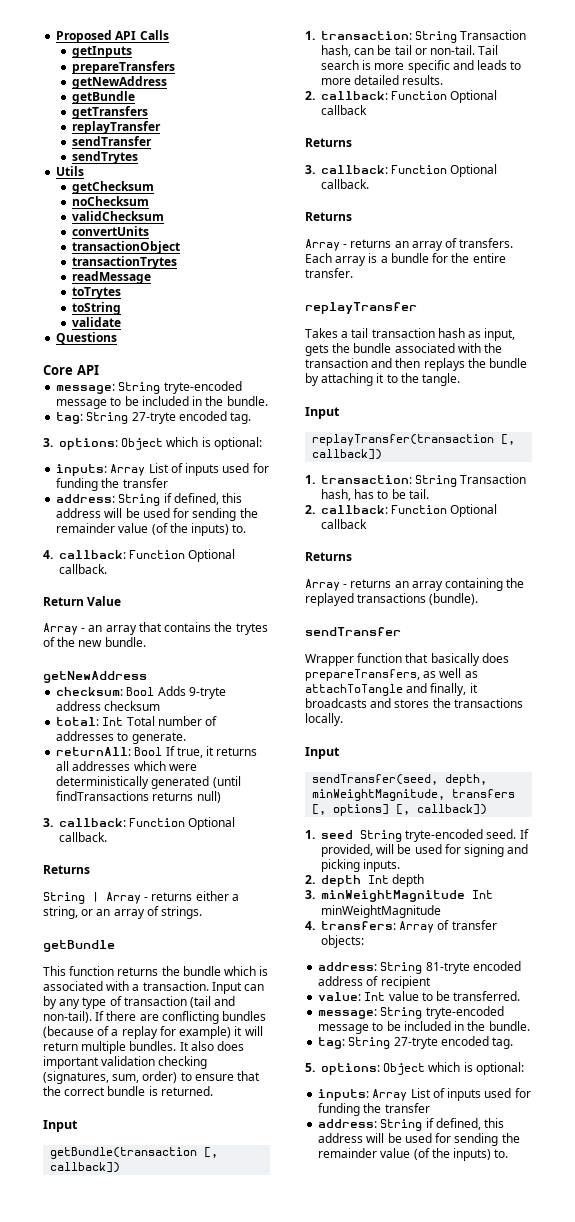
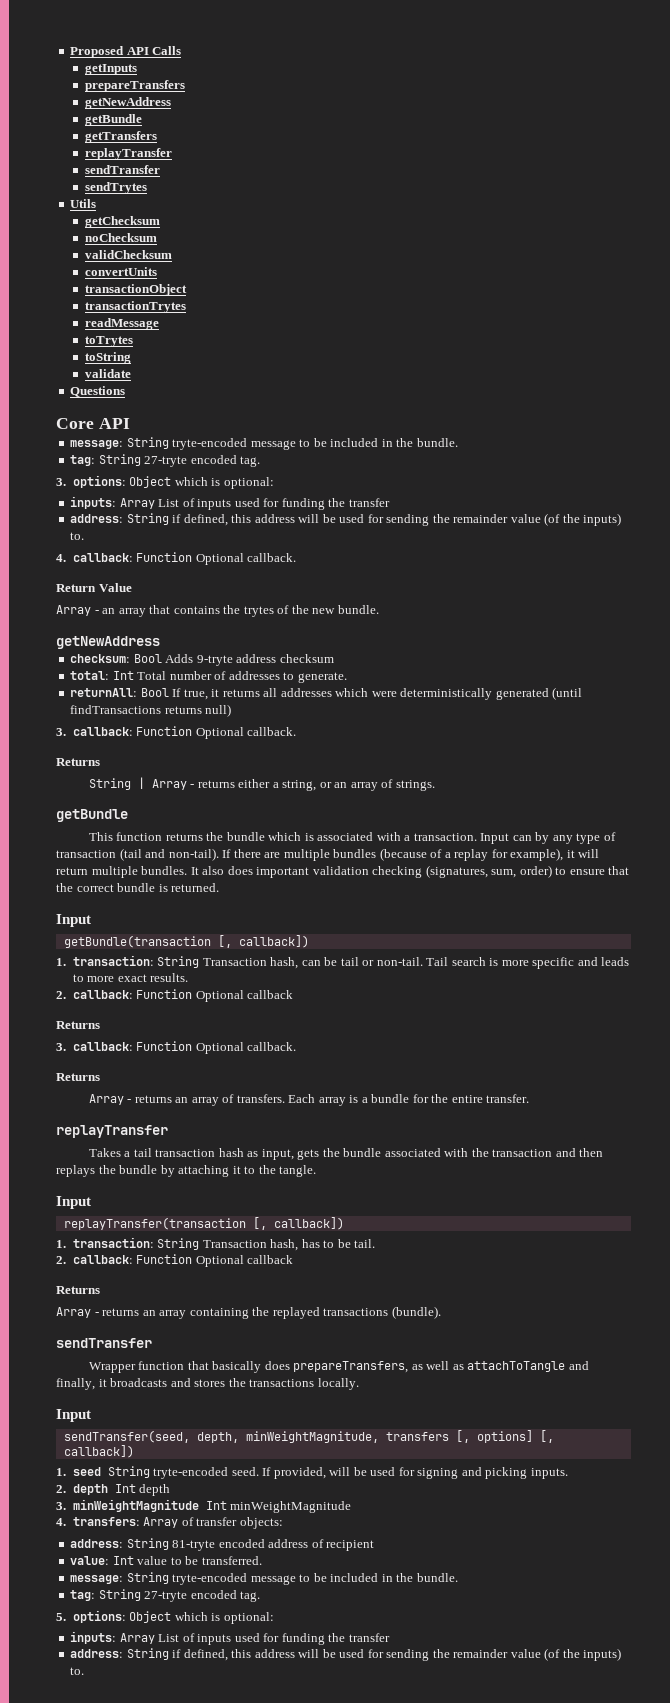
[161,1011,219,1024] conflicting -> [283,849,330,861] multiple
[179,1026,232,1039] example) -> [510,848,564,861] example),
[354,75,400,85] detailed -> [117,974,147,982] exact

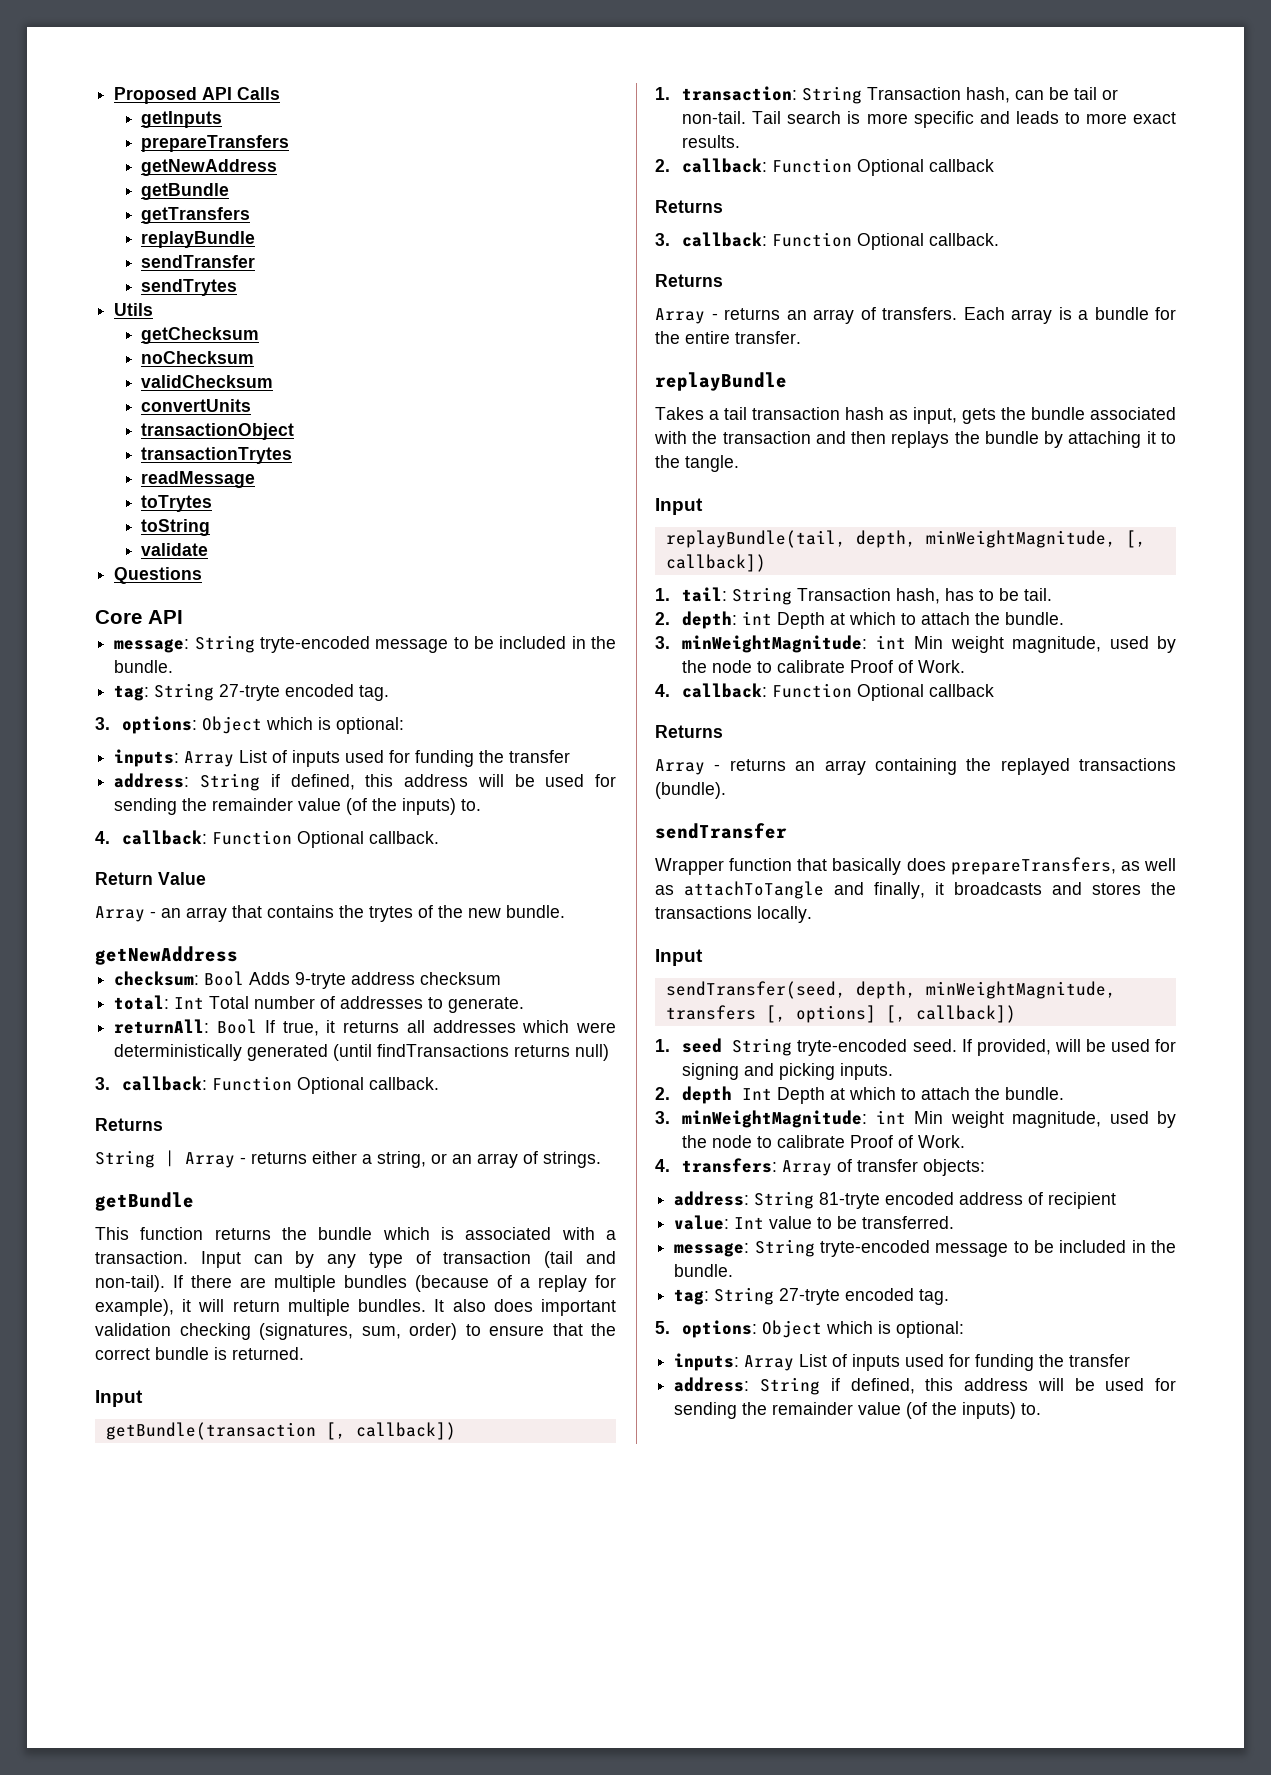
[84,148,172,160] replayTransfer -> [141,231,256,248] replayBundle
[56,1125,168,1138] replayTransfer -> [655,372,787,391] replayBundle
[63,1217,344,1230] [56,1237,154,1248] replayTransfer(transaction [, callback]) // 1. transaction: -> [665,530,1146,548] [665,554,766,572] [655,587,728,602] replayBundle(tail, depth, minWeightMagnitude, [, callback]) // 1. tail:
(66, 1260) none -> [682,611,1065,629] [655,635,1176,653] [682,660,966,673] [655,684,670,697] depth: int Depth at which to attach the bundle. // 3. minWeightMagnitude: int Min weight magnitude, used by the node to calibrate Proof of Work. // 4.
[139,1484,171,1496] [56,1499,352,1513] depth // 3. minWeightMagnitude Int minWeightMagnitude -> [777,1087,1065,1104] [655,1110,1176,1128] [682,1135,966,1148] Depth at which to attach the bundle. // 3. minWeightMagnitude: int Min weight magnitude, used by the node to calibrate Proof of Work.

